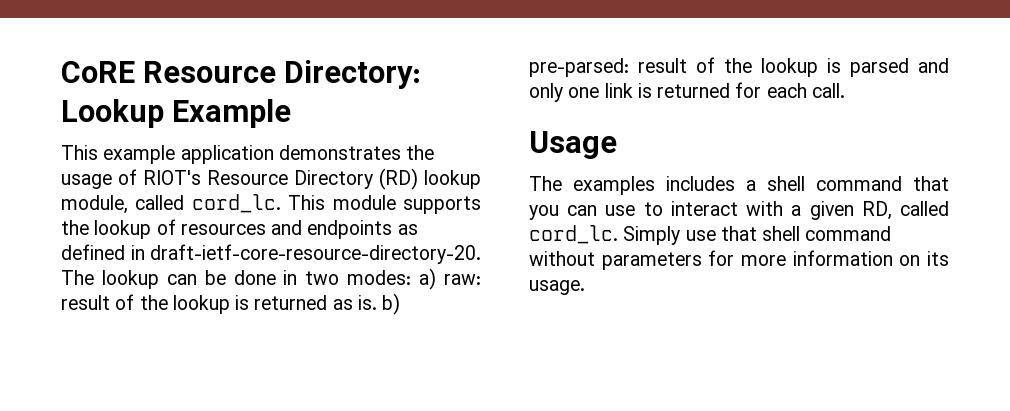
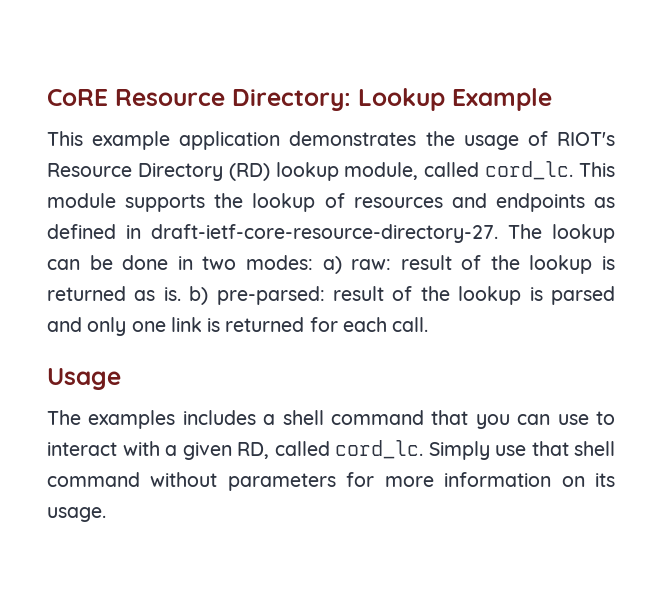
[150,244,481,264] draft-ietf-core-resource-directory-20. -> [151,224,498,243] draft-ietf-core-resource-directory-27.

